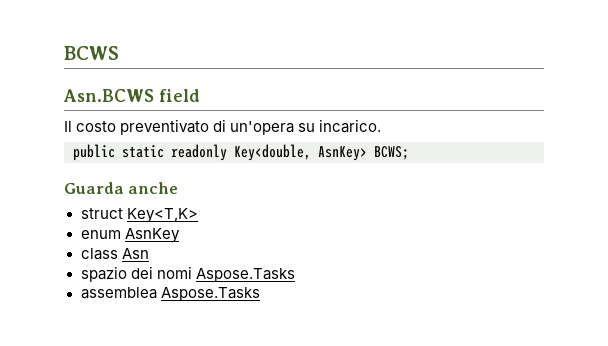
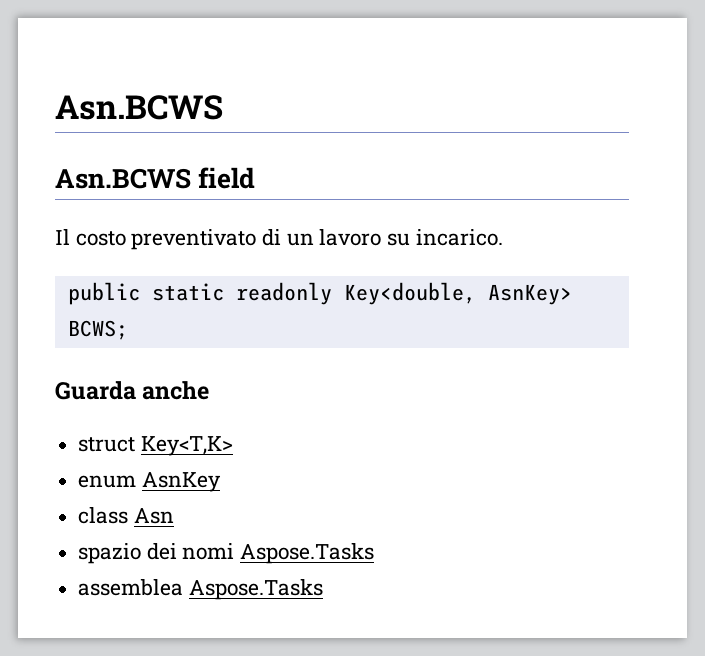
[64,46,119,60] BCWS -> [55,95,223,120] Asn.BCWS
[230,121,295,135] un'opera -> [286,229,382,246] un lavoro

